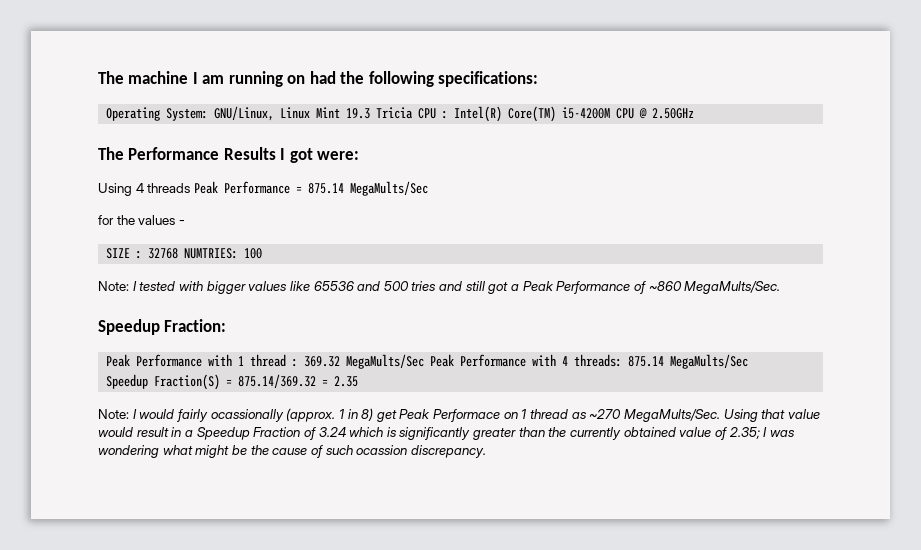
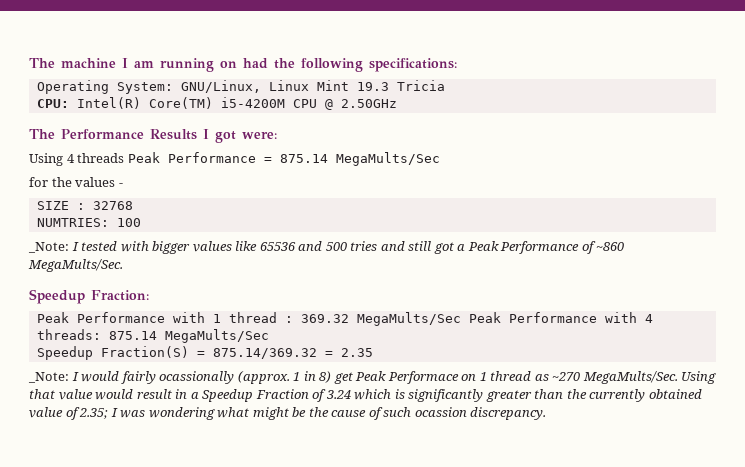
[418,108,449,119] CPU : -> [36,99,69,108] // CPU:
(179, 253) none -> (133, 205) //
[98,281,129,291] Note: -> [28,242,69,253] _Note:
[98,409,129,419] Note: -> [28,372,69,383] _Note:

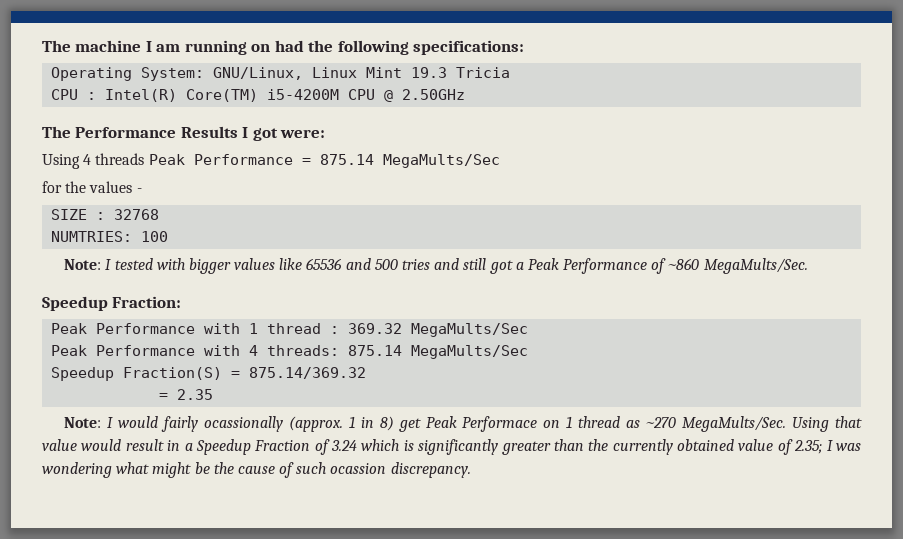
[36,99,69,108] CPU: -> [51,89,97,100] CPU :
[28,242,69,253] _Note: -> [64,259,102,270] Note:
(461, 319) none -> (529, 330) //
(317, 353) none -> (367, 373) //
[28,372,69,383] _Note: -> [64,417,102,428] Note:

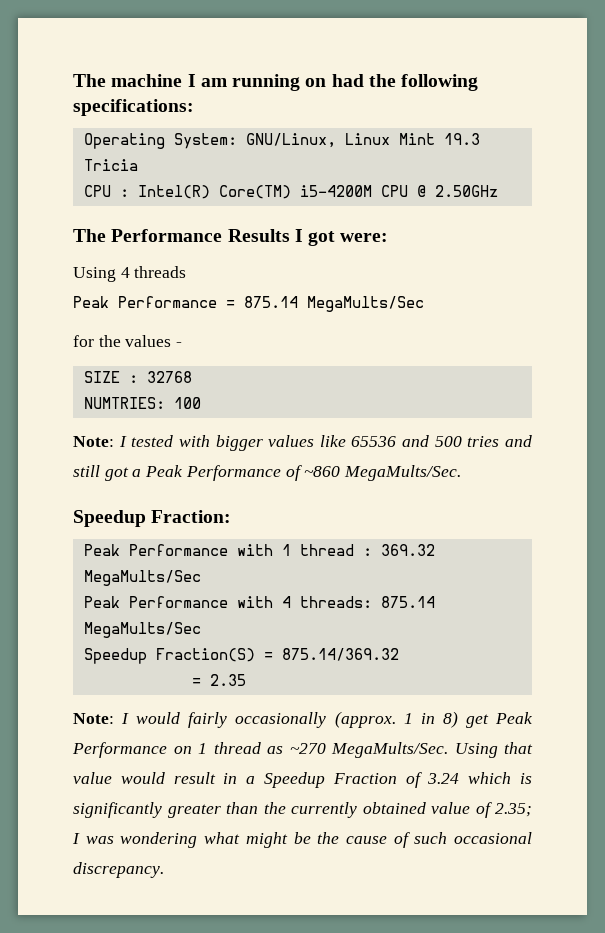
(145, 159) none -> (187, 272) //
[203,416,283,432] ocassionally -> [235,712,327,728] occasionally
[462,416,538,432] Performace -> [72,742,167,758] Performance
[330,463,387,474] ocassion -> [453,832,532,844] occasional

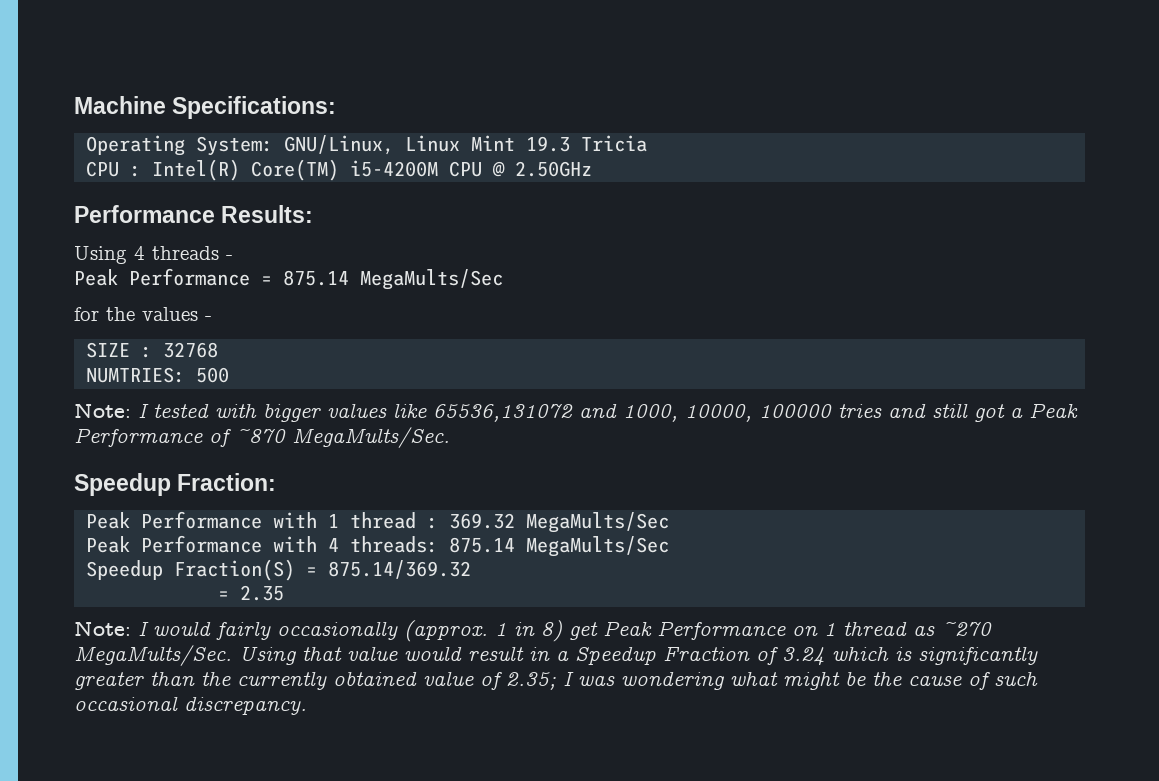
[73,74,479,91] [73,99,194,116] The machine I am running on had the following specifications: -> [74,96,337,119] Machine Specifications:
[73,229,389,246] The Performance Results I got were: -> [74,205,314,223] Performance Results:
(187, 272) none -> [226,255,233,260] -
[173,397,201,409] 100 -> [196,367,230,383] 500
[351,435,462,447] 65536 and 500 -> [433,404,832,422] 65536,131072 and 1000, 10000, 100000
[304,466,341,477] ~860 -> [235,429,286,443] ~870

